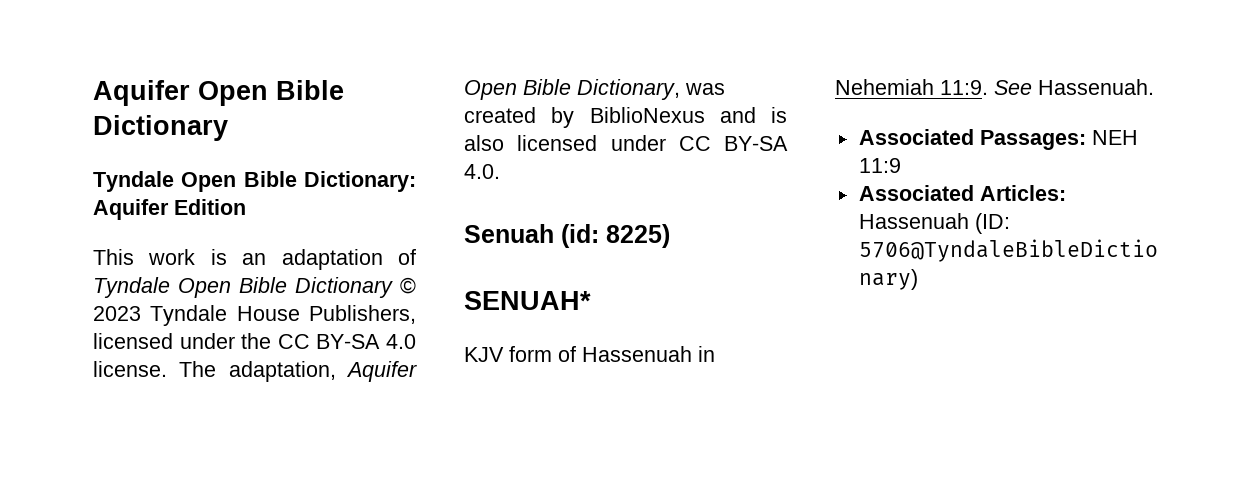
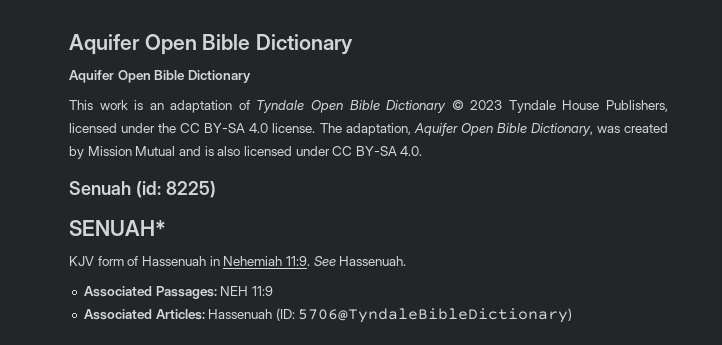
[93,80,344,106] [93,115,228,141] [93,171,416,192] [93,199,246,220] Aquifer Open Bible Dictionary // Tyndale Open Bible Dictionary: Aquifer Edition -> [69,34,354,55] [69,70,251,83] Aquifer Open Bible Dictionary // Aquifer Open Bible Dictionary
[589,107,705,123] BiblioNexus -> [87,146,176,156] Mission Mutual

